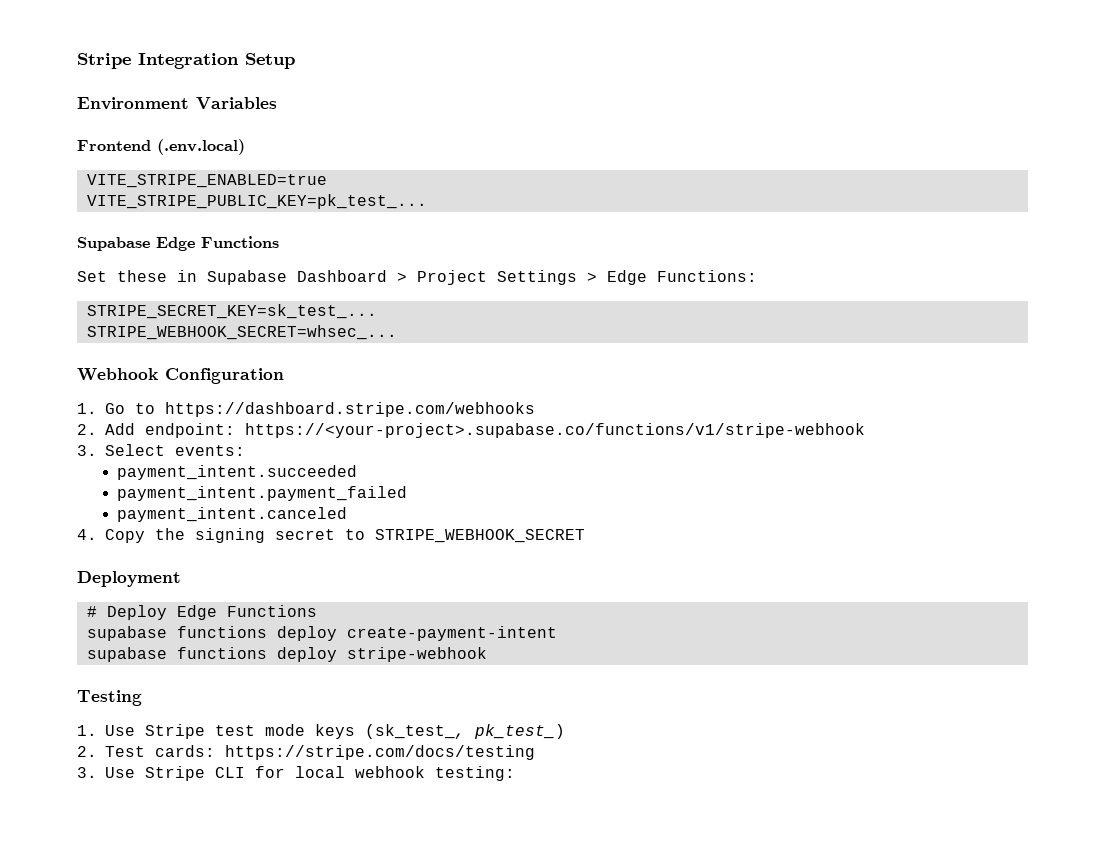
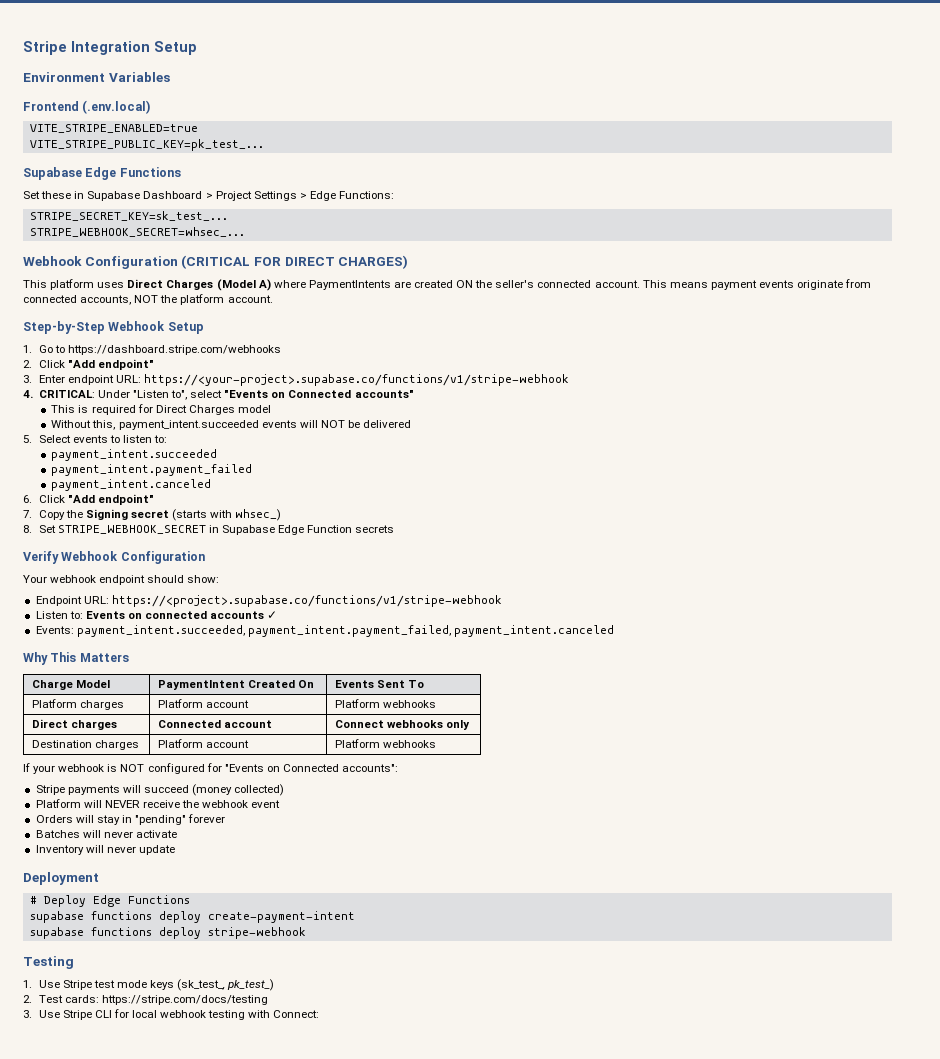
(284, 376) none -> [181,255,409,269] [23,279,872,291] [23,294,273,305] [23,321,204,334] (CRITICAL FOR DIRECT CHARGES) // This platform uses Direct Charges (Model A) where PaymentIntents are created ON the seller's connected account. This means payment events originate from connected accounts, NOT the platform account. // Step-by-Step Webhook Setup
[105,423,865,438] [77,444,245,456] [117,465,358,480] [117,486,408,501] [117,507,348,522] [77,528,585,543] Add endpoint: https://<your-project>.supabase.co/functions/v1/stripe-webhook // 3. Select events: // payment_intent.succeeded // payment_intent.payment_failed // payment_intent.canceled // 4. Copy the signing secret to STRIPE_WEBHOOK_SECRET -> [38,359,154,370] [23,374,569,386] [23,390,414,400] [51,404,271,415] [51,420,412,430] [23,435,168,443] [51,449,218,461] [51,464,253,476] [51,479,212,491] [23,494,154,505] [23,509,282,521] [23,525,395,535] [23,551,205,564] [23,575,220,585] [35,595,502,607] [35,611,278,619] [35,625,614,637] [23,652,129,665] [31,680,110,690] [157,680,315,690] [334,680,425,688] [31,699,124,710] [157,699,249,708] [334,699,436,708] [31,719,117,730] [157,720,272,728] [334,720,471,730] [31,740,139,750] [157,739,249,748] [334,739,436,748] [23,763,399,774] [35,784,285,796] [35,799,281,808] [35,814,226,825] [35,830,177,838] [35,845,175,855] Click "Add endpoint" // 3. Enter endpoint URL: https://<your-project>.supabase.co/functions/v1/stripe-webhook // 4. CRITICAL: Under "Listen to", select "Events on Connected accounts" // This is required for Direct Charges model // Without this, payment_intent.succeeded events will NOT be delivered // 5. Select events to listen to: // payment_intent.succeeded // payment_intent.payment_failed // payment_intent.canceled // 6. Click "Add endpoint" // 7. Copy the Signing secret (starts with whsec_) // 8. Set STRIPE_WEBHOOK_SECRET in Supabase Edge Function secrets // Verify Webhook Configuration // Your webhook endpoint should show: // Endpoint URL: https://<project>.supabase.co/functions/v1/stripe-webhook // Listen to: Events on connected accounts ✓ // Events: payment_intent.succeeded, payment_intent.payment_failed, payment_intent.canceled // Why This Matters // Charge Model | PaymentIntent Created On | Events Sent To // Platform charges | Platform account | Platform webhooks // Direct charges | Connected account | Connect webhooks only // Destination charges | Platform account | Platform webhooks // If your webhook is NOT configured for "Events on Connected accounts": // Stripe payments will succeed (money collected) // Platform will NEVER receive the webhook event // Orders will stay in "pending" forever // Batches will never activate // Inventory will never update
[435,766,515,781] testing: -> [208,1010,320,1020] testing with Connect:

